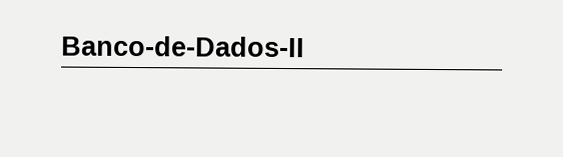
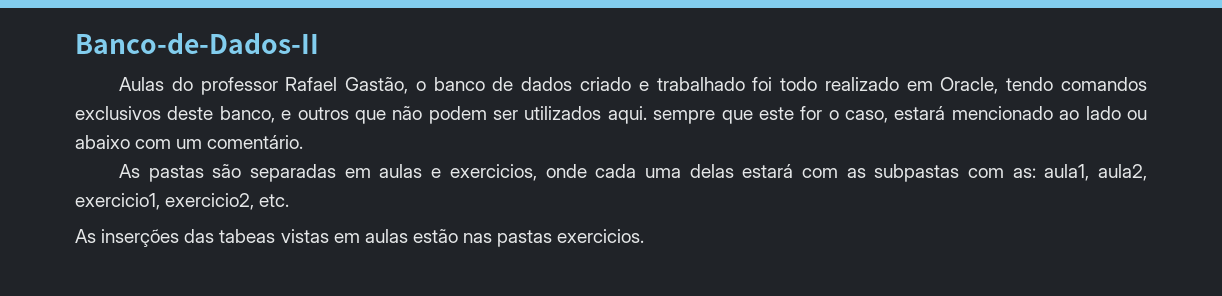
(305, 46) none -> [119,77,1147,95] [75,106,1148,124] [75,135,304,149] [119,164,1147,182] [75,193,290,210] [75,229,645,247] // Aulas do professor Rafael Gastão, o banco de dados criado e trabalhado foi todo realizado em Oracle, tendo comandos exclusivos deste banco, e outros que não podem ser utilizados aqui. sempre que este for o caso, estará mencionado ao lado ou abaixo com um comentário. // As pastas são separadas em aulas e exercicios, onde cada uma delas estará com as subpastas com as: aula1, aula2, exercicio1, exercicio2, etc. // As inserções das tabeas vistas em aulas estão nas pastas exercicios.

